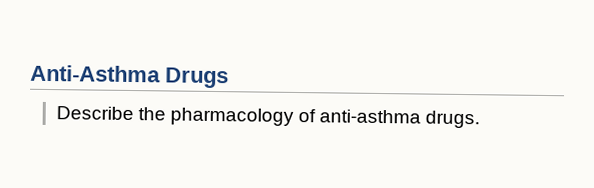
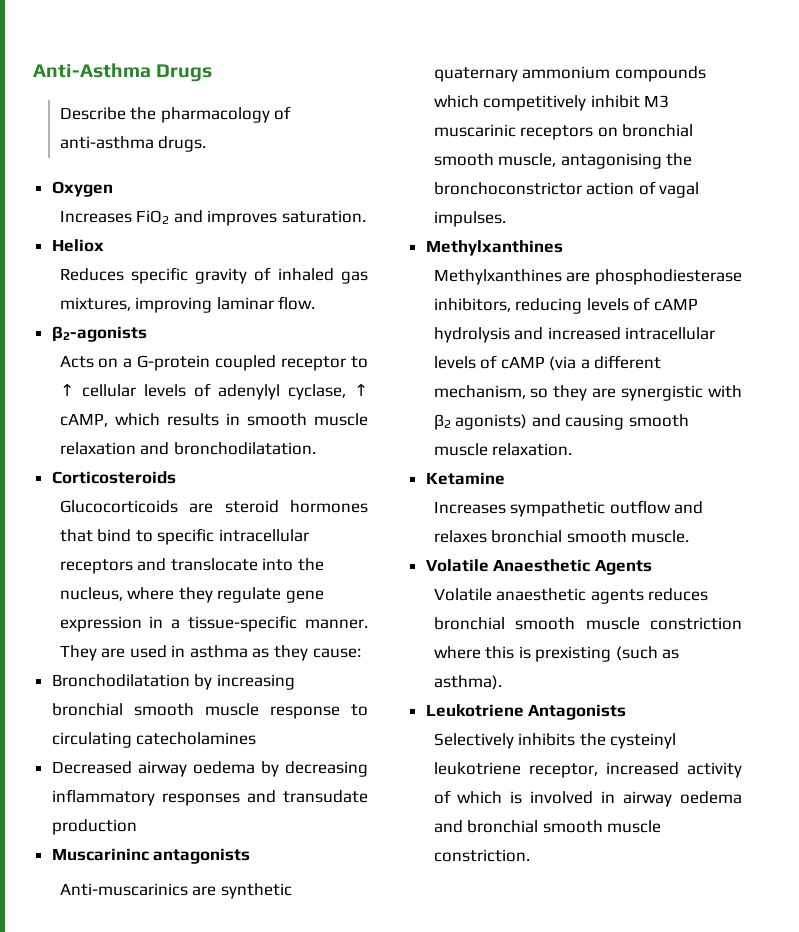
(481, 119) none -> [51,181,113,197] [59,210,366,226] [51,239,104,252] [59,267,368,284] [59,296,316,313] [51,326,147,342] [59,355,368,371] [59,383,368,400] [59,413,368,427] [59,442,316,455] [51,471,176,484] [59,500,368,513] [59,528,309,545] [59,558,324,574] [59,587,324,603] [59,615,368,632] [59,645,361,661] [51,674,295,690] [51,703,368,719] [51,732,257,748] [51,761,368,777] [51,789,369,806] [51,819,137,835] [51,848,251,864] [59,883,292,899] [433,66,706,82] [433,95,670,111] [433,124,694,140] [433,153,693,169] [433,181,700,198] [433,211,506,227] [425,240,563,256] [433,269,742,285] [433,297,698,314] [433,327,716,343] [433,355,662,371] [433,385,742,401] [433,414,689,430] [433,443,573,456] [425,472,505,485] [433,500,704,517] [433,530,690,543] [425,559,652,575] [433,588,709,604] [433,617,742,630] [433,646,680,662] [433,675,502,690] [425,704,627,720] [433,733,677,749] [433,762,742,778] [433,790,742,807] [433,820,662,833] [433,849,530,862] // Oxygen // Increases FiO2 and improves saturation. // Heliox // Reduces specific gravity of inhaled gas mixtures, improving laminar flow. // β2-agonists // Acts on a G-protein coupled receptor to ↑ cellular levels of adenylyl cyclase, ↑ cAMP, which results in smooth muscle relaxation and bronchodilatation. // Corticosteroids // Glucocorticoids are steroid hormones that bind to specific intracellular receptors and translocate into the nucleus, where they regulate gene expression in a tissue-specific manner. They are used in asthma as they cause: // Bronchodilatation by increasing bronchial smooth muscle response to circulating catecholamines // Decreased airway oedema by decreasing inflammatory responses and transudate production // Muscarininc antagonists // Anti-muscarinics are synthetic quaternary ammonium compounds which competitively inhibit M3 muscarinic receptors on bronchial smooth muscle, antagonising the bronchoconstrictor action of vagal impulses. // Methylxanthines // Methylxanthines are phosphodiesterase inhibitors, reducing levels of cAMP hydrolysis and increased intracellular levels of cAMP (via a different mechanism, so they are synergistic with β2 agonists) and causing smooth muscle relaxation. // Ketamine // Increases sympathetic outflow and relaxes bronchial smooth muscle. // Volatile Anaesthetic Agents // Volatile anaesthetic agents reduces bronchial smooth muscle constriction where this is prexisting (such as asthma). // Leukotriene Antagonists // Selectively inhibits the cysteinyl leukotriene receptor, increased activity of which is involved in airway oedema and bronchial smooth muscle constriction.

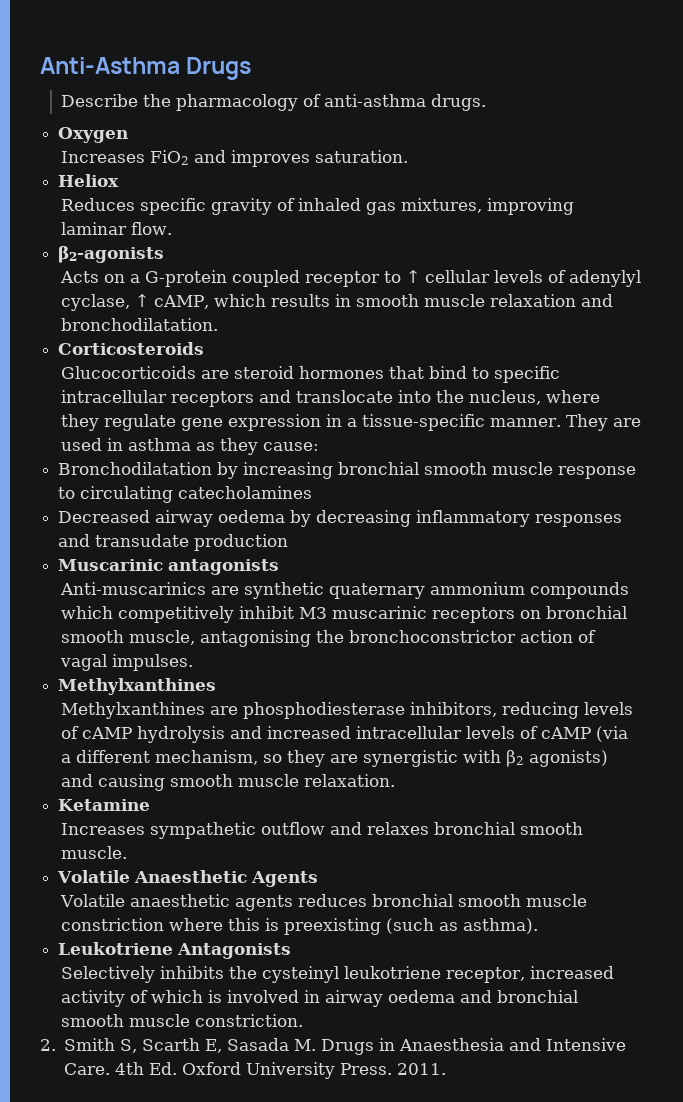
[51,848,149,861] Muscarininc -> [58,559,164,571] Muscarinic
[535,646,612,662] prexisting -> [284,918,382,935] preexisting
(530, 855) none -> [40,1038,627,1055] [64,1062,447,1079] // 2. Smith S, Scarth E, Sasada M. Drugs in Anaesthesia and Intensive Care. 4th Ed. Oxford University Press. 2011.

